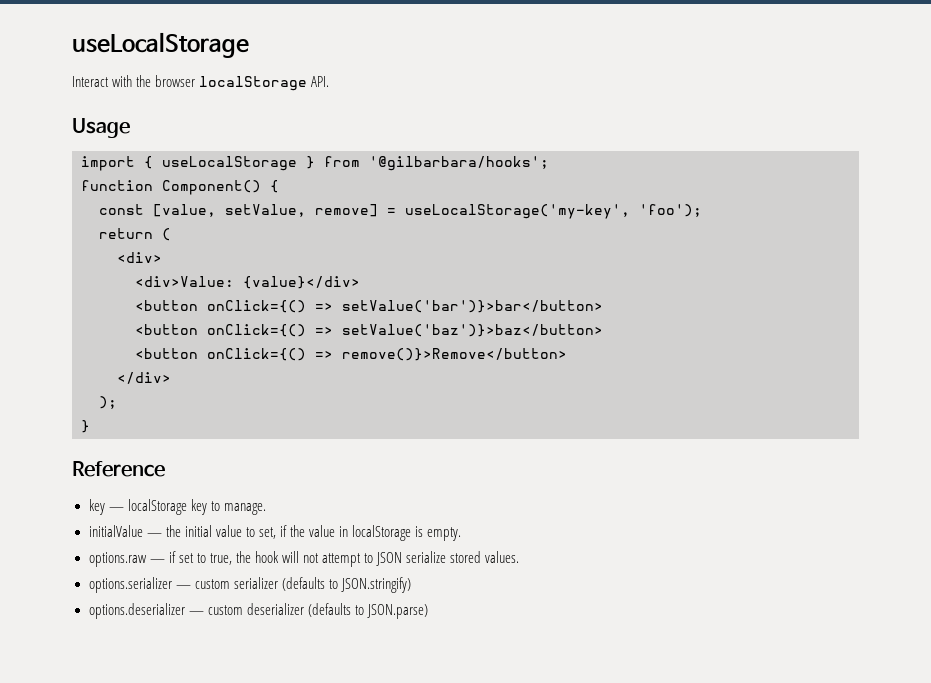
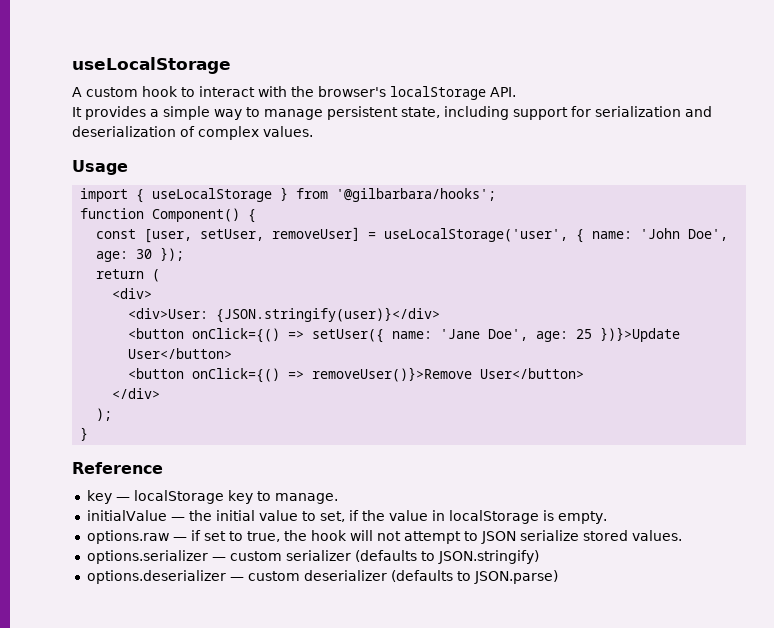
[72,76,109,87] Interact -> [72,86,255,97] A custom hook to interact
[155,75,196,87] browser -> [318,86,386,97] browser's
(330, 81) none -> [72,106,712,120] [72,126,313,140] // It provides a simple way to manage persistent state, including support for serialization and deserialization of complex values.
[153,204,702,219] [value, setValue, remove] = useLocalStorage('my-key', 'foo'); -> [144,227,729,243] [96,247,185,262] [user, setUser, removeUser] = useLocalStorage('user', { name: 'John Doe', age: 30 });
[135,276,360,289] [135,300,603,313] [135,324,603,337] [135,348,567,361] <div>Value: {value}</div> // <button onClick={() => setValue('bar')}>bar</button> // <button onClick={() => setValue('baz')}>baz</button> // <button onClick={() => remove()}>Remove</button> -> [128,307,441,323] [128,327,681,343] [128,348,233,359] [128,367,585,383] <div>User: {JSON.stringify(user)}</div> // <button onClick={() => setUser({ name: 'Jane Doe', age: 25 })}>Update User</button> // <button onClick={() => removeUser()}>Remove User</button>

